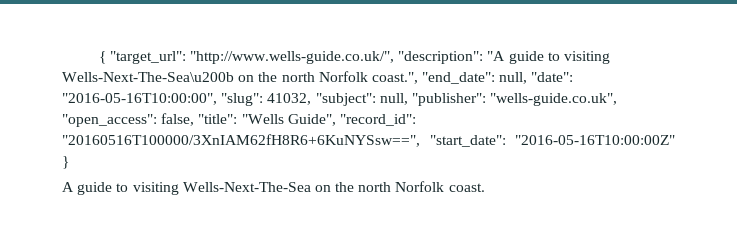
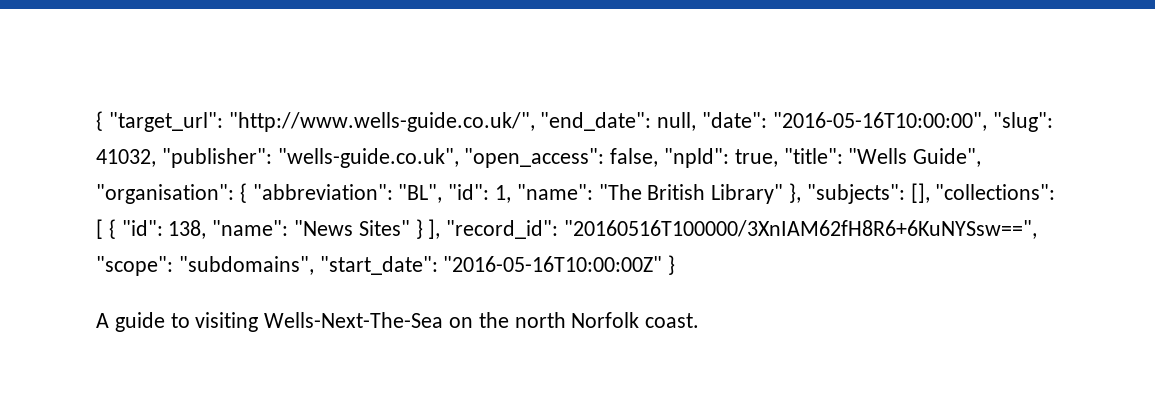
[398,51,610,64] [62,71,418,84] "description": "A guide to visiting Wells-Next-The-Sea\u200b on the north Norfolk coast.", -> (535, 122) none
[315,93,408,106] "subject": null, -> (156, 158) none
(195, 119) none -> [664,148,778,168] "npld": true,
[339,114,416,126] [62,134,420,147] "record_id": "20160516T100000/3XnIAM62fH8R6+6KuNYSsw==", -> [96,183,1056,204] [96,219,1038,239] [96,256,314,276] "organisation": { "abbreviation": "BL", "id": 1, "name": "The British Library" }, "subjects": [], "collections": [ { "id": 138, "name": "News Sites" } ], "record_id": "20160516T100000/3XnIAM62fH8R6+6KuNYSsw==", "scope": "subdomains",

